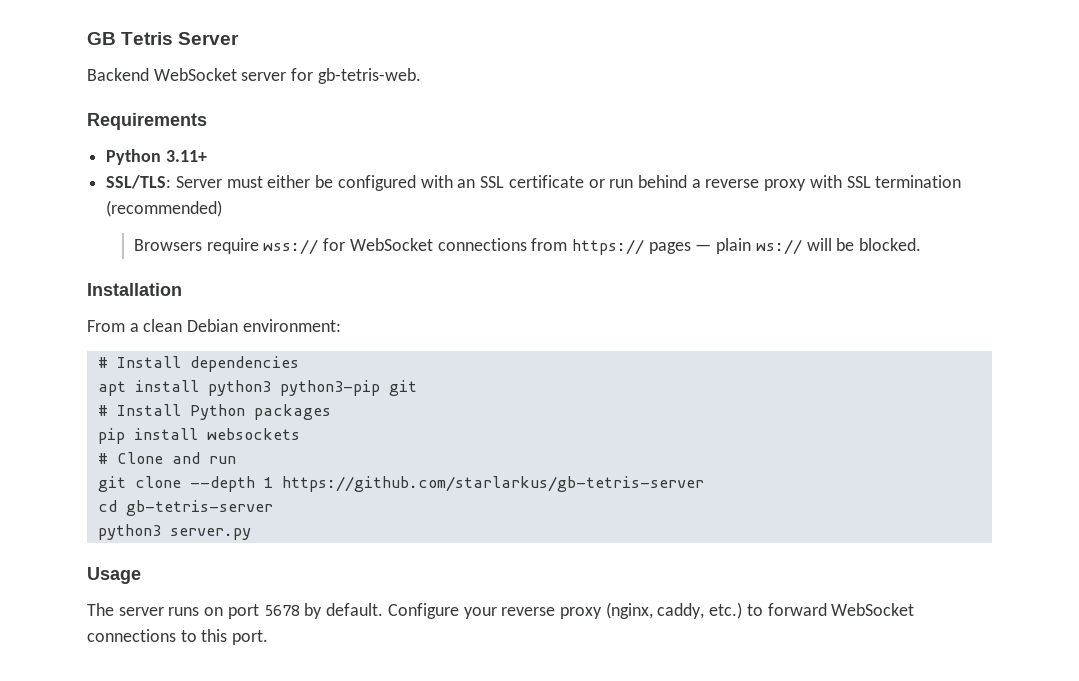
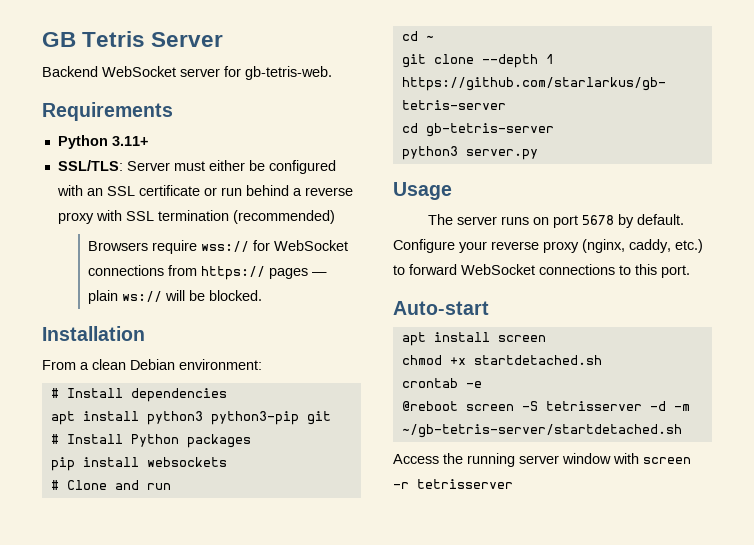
(236, 460) none -> [401,31,434,41] // cd ~
(269, 637) none -> [393,301,489,315] [401,332,546,346] [401,355,602,365] [401,378,482,388] [401,401,690,411] [401,424,682,438] [393,453,691,467] [393,479,513,489] // Auto-start // apt install screen // chmod +x startdetached.sh // crontab -e // @reboot screen -S tetrisserver -d -m ~/gb-tetris-server/startdetached.sh // Access the running server window with screen -r tetrisserver

